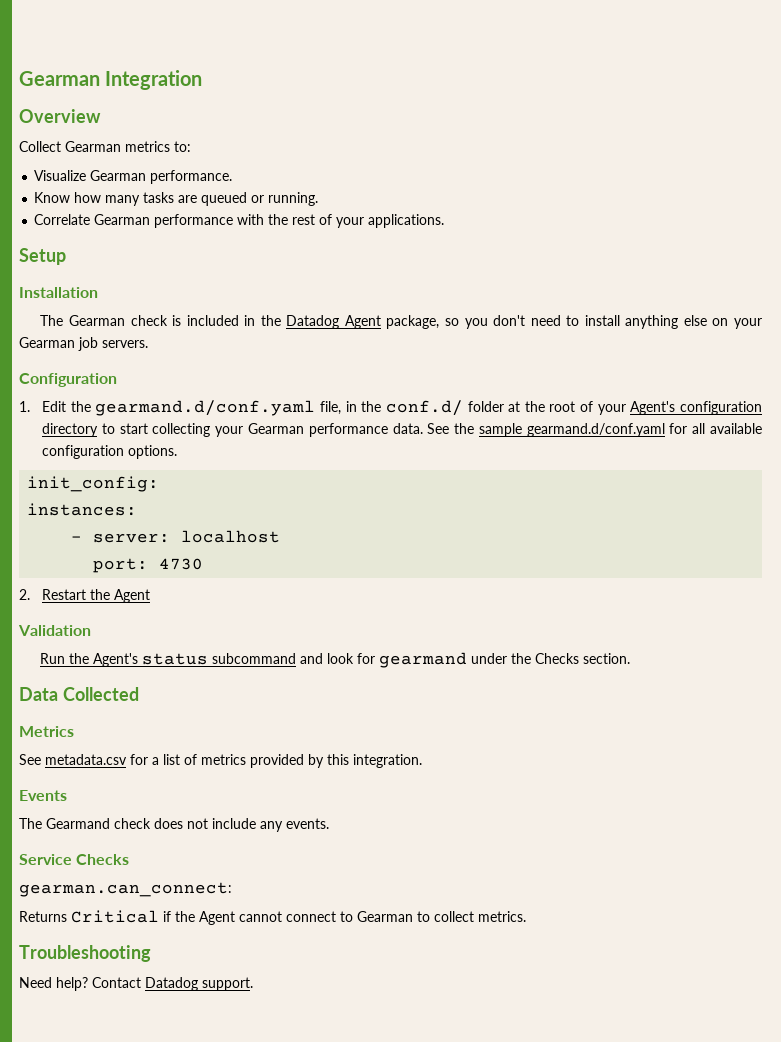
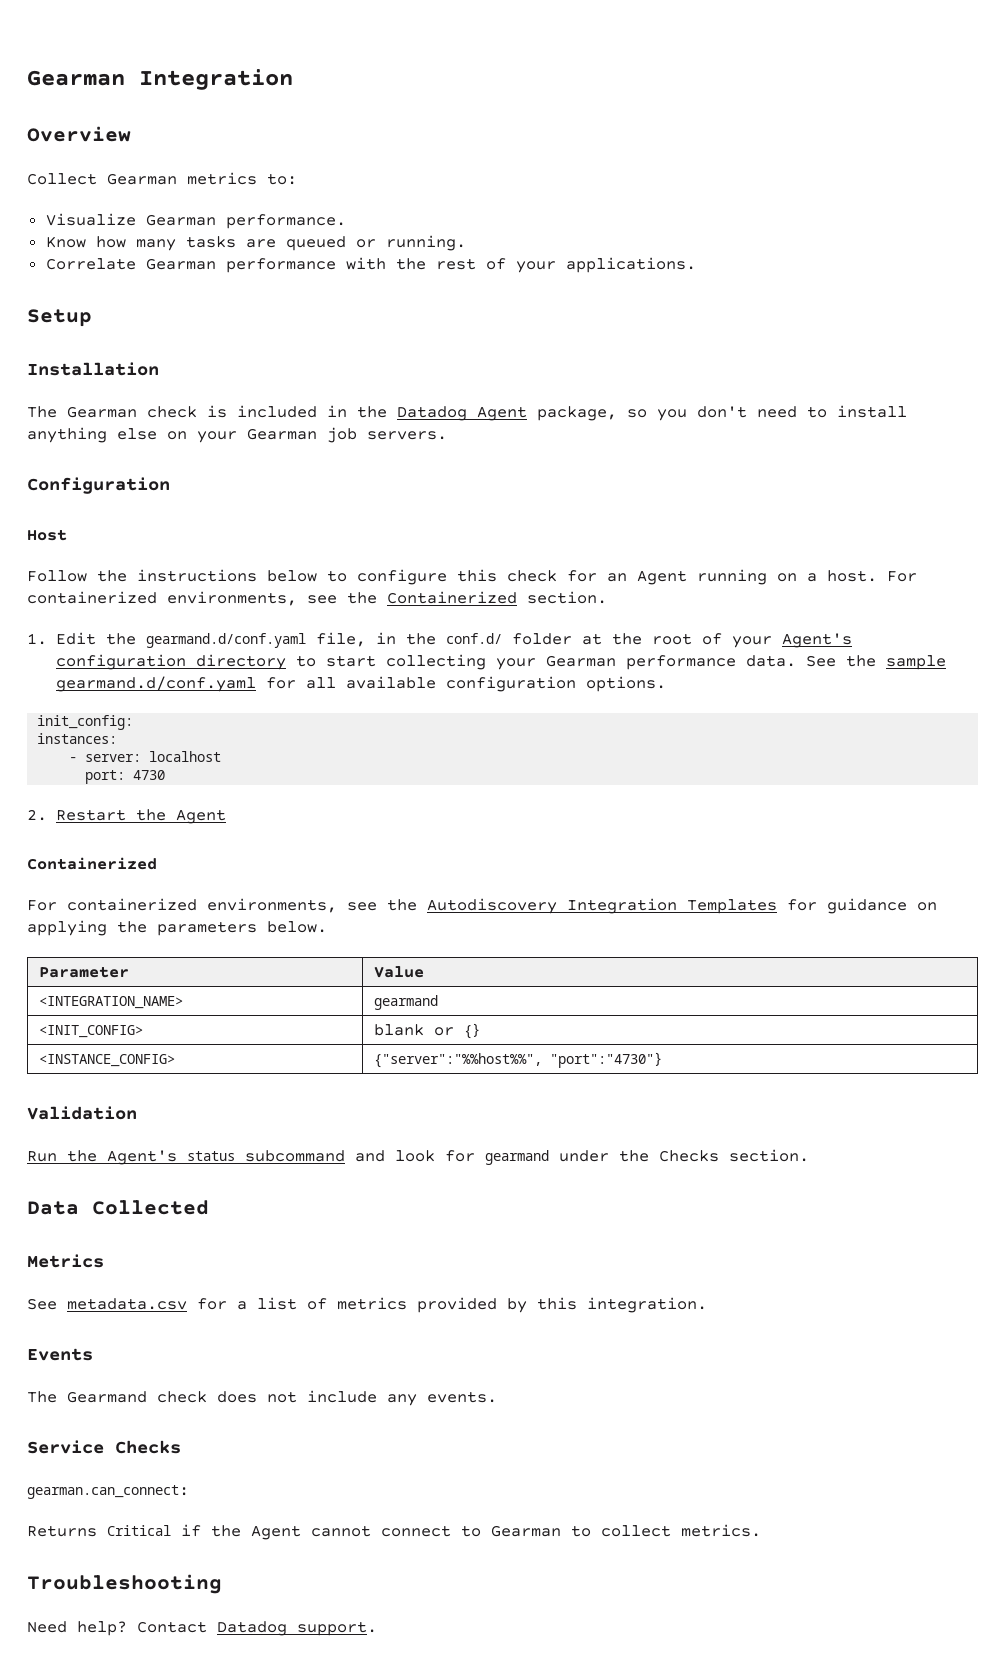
(117, 380) none -> [27,529,67,541] [27,569,917,585] [27,591,607,606] // Host // Follow the instructions below to configure this check for an Agent running on a host. For containerized environments, see the Containerized section.
(151, 596) none -> [27,857,157,870] [27,898,937,914] [27,920,327,936] [39,966,130,978] [374,966,425,978] [39,996,184,1009] [374,995,439,1010] [39,1025,144,1038] [374,1023,481,1039] [39,1054,176,1067] [374,1052,663,1068] // Containerized // For containerized environments, see the Autodiscovery Integration Templates for guidance on applying the parameters below. // Parameter | Value // <INTEGRATION_NAME> | gearmand // <INIT_CONFIG> | blank or {} // <INSTANCE_CONFIG> | {"server":"%%host%%", "port":"4730"}

